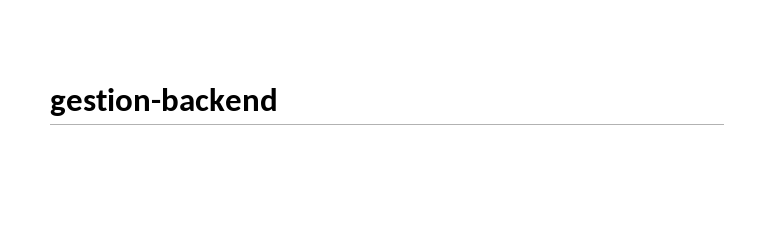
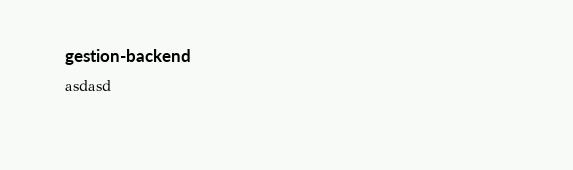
(278, 102) none -> [65,80,111,91] // asdasd

